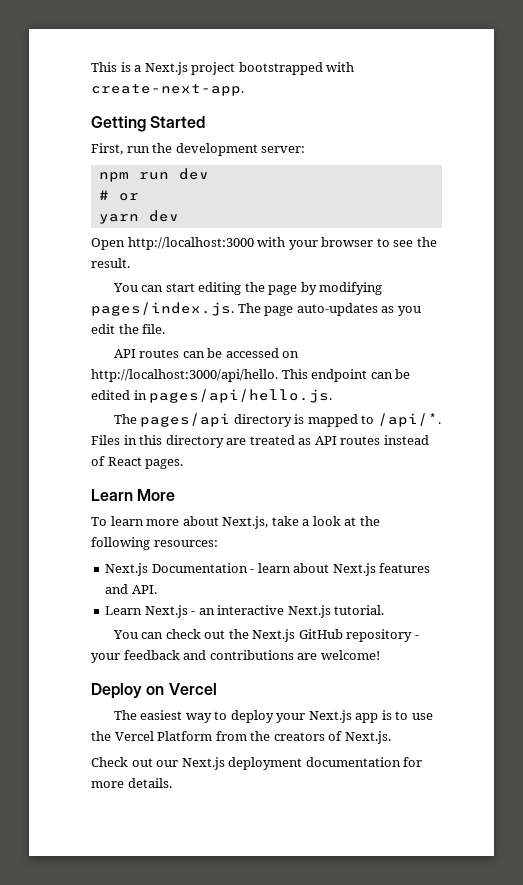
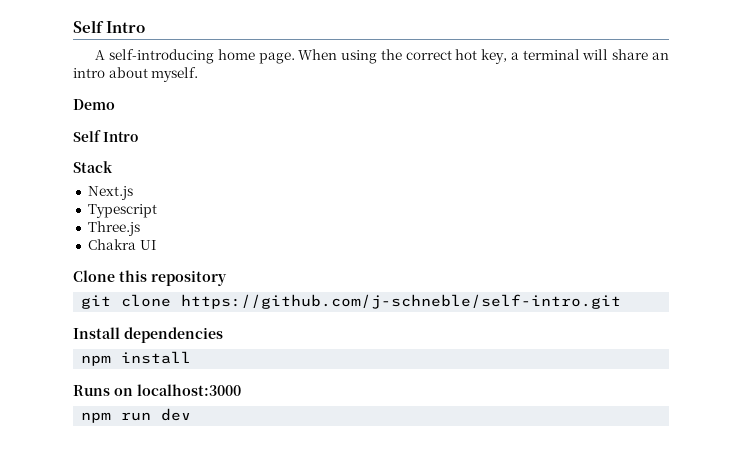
[91,62,355,75] [91,84,244,96] [91,116,206,132] [91,143,306,156] [98,168,209,182] [98,190,139,201] [98,210,179,224] [91,237,437,250] [91,258,130,268] [112,282,383,295] [91,302,421,316] [91,324,166,334] [113,348,300,358] [91,369,411,382] [91,389,333,403] [113,413,441,427] [91,435,429,448] [91,456,184,469] [91,489,176,501] [91,516,380,529] [91,537,218,550] [105,563,431,576] [105,584,157,594] [105,605,385,618] [112,629,419,642] [91,650,380,663] [91,683,217,699] [113,710,433,723] [91,731,391,744] [91,757,423,770] [91,778,172,788] This is a Next.js project bootstrapped with create-next-app. // Getting Started // First, run the development server: // npm run dev // # or // yarn dev // Open http://localhost:3000 with your browser to see the result. // You can start editing the page by modifying pages/index.js. The page auto-updates as you edit the file. // API routes can be accessed on http://localhost:3000/api/hello. This endpoint can be edited in pages/api/hello.js. // The pages/api directory is mapped to /api/*. Files in this directory are treated as API routes instead of React pages. // Learn More // To learn more about Next.js, take a look at the following resources: // Next.js Documentation - learn about Next.js features and API. // Learn Next.js - an interactive Next.js tutorial. // You can check out the Next.js GitHub repository - your feedback and contributions are welcome! // Deploy on Vercel // The easiest way to deploy your Next.js app is to use the Vercel Platform from the creators of Next.js. // Check out our Next.js deployment documentation for more details. -> [73,20,146,33] [95,49,669,64] [73,67,199,82] [73,99,115,110] [73,130,138,142] [73,161,113,173] [87,186,133,200] [87,204,157,218] [87,221,140,236] [87,239,156,250] [73,270,227,286] [81,294,622,309] [73,327,223,343] [81,351,192,366] [73,384,241,396] [81,408,192,423] Self Intro // A self-introducing home page. When using the correct hot key, a terminal will share an intro about myself. // Demo // Self Intro // Stack // Next.js // Typescript // Three.js // Chakra UI // Clone this repository // git clone https://github.com/j-schneble/self-intro.git // Install dependencies // npm install // Runs on localhost:3000 // npm run dev

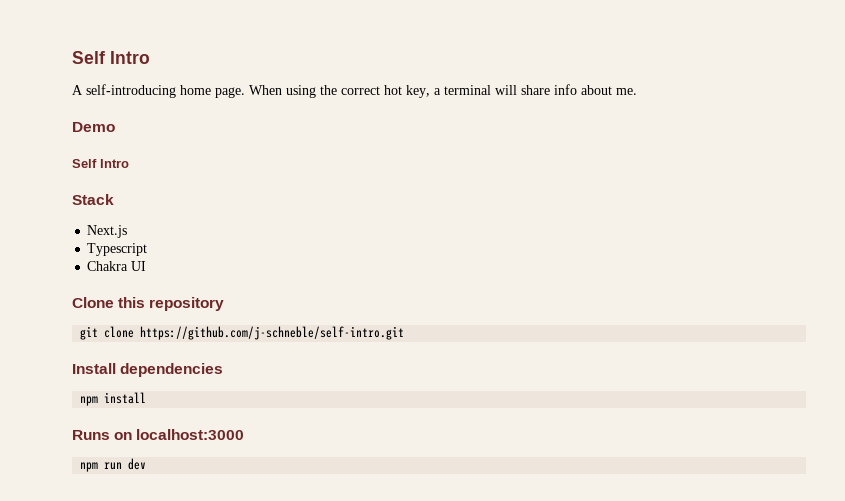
[651,52,669,60] [73,67,199,82] an intro about myself. -> [554,84,637,95] info about me.
[87,221,140,236] // Three.js -> (148, 249) none

